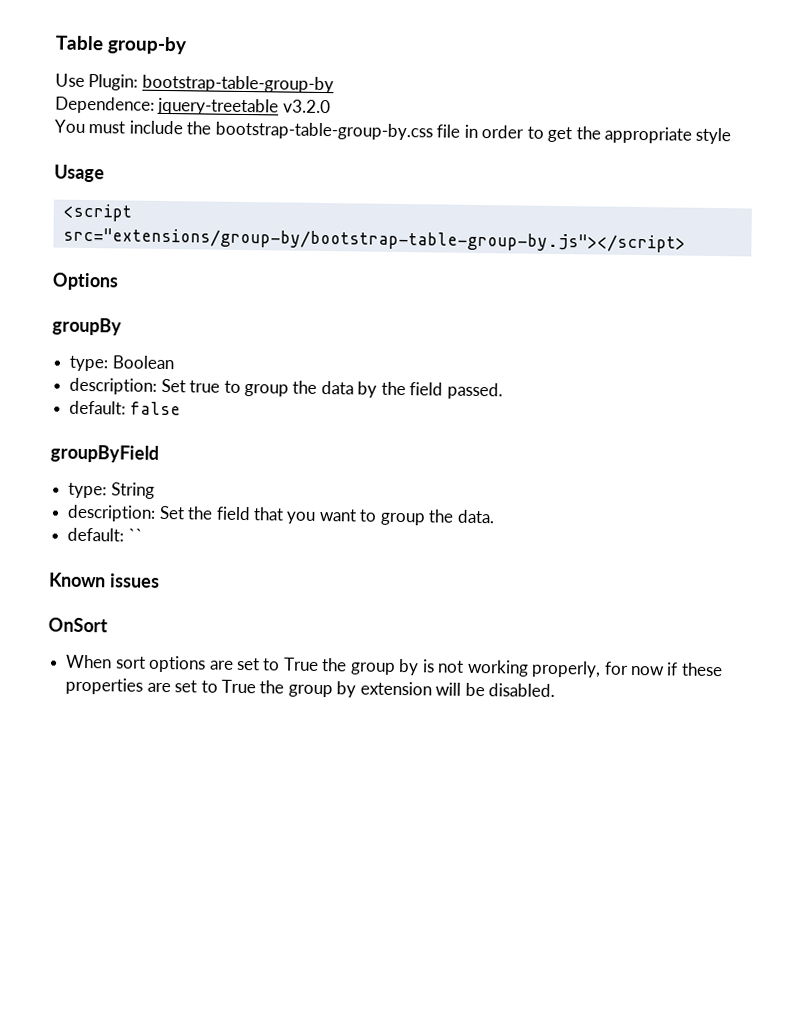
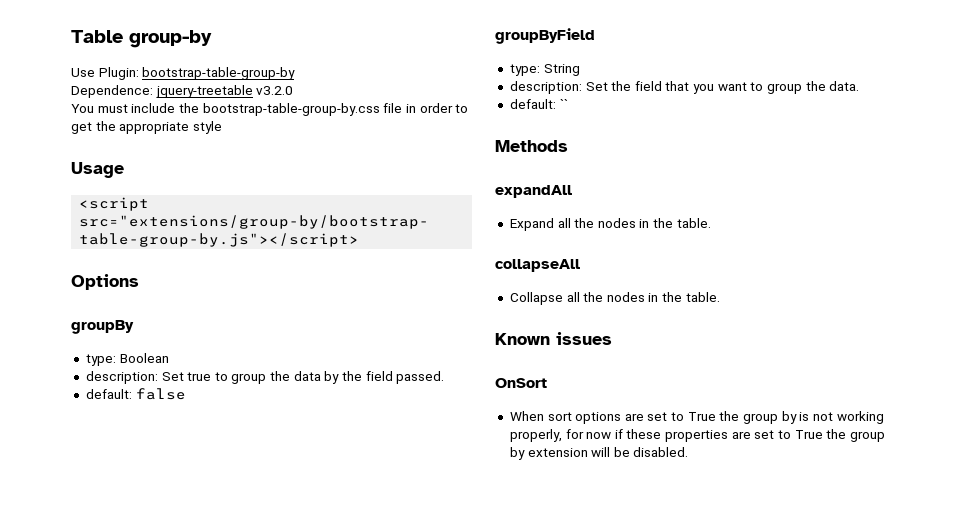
(143, 535) none -> [495,140,568,152] [495,185,572,198] [509,218,711,231] [495,259,580,272] [509,292,720,305] // Methods // expandAll // Expand all the nodes in the table. // collapseAll // Collapse all the nodes in the table.

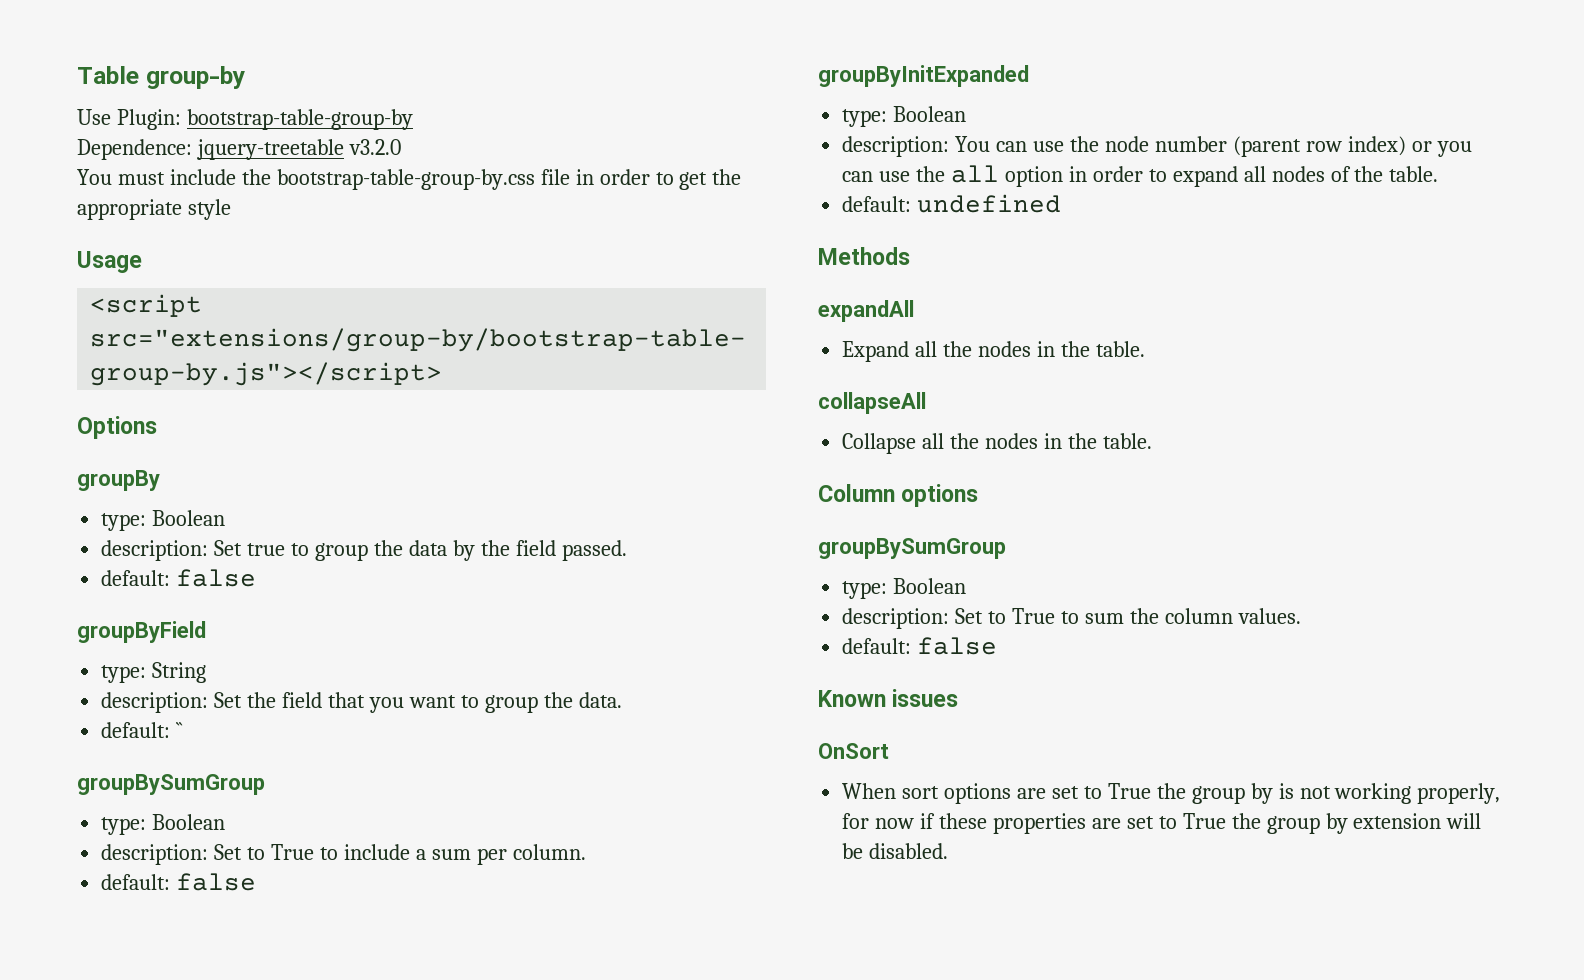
(568, 104) none -> [77,774,265,795] [101,814,226,835] [101,844,586,865] [101,873,257,891] [818,65,1029,87] [842,106,967,127] [842,136,1472,157] [842,165,1439,187] [842,194,1062,213] // groupBySumGroup // type: Boolean // description: Set to True to include a sum per column. // default: false // groupByInitExpanded // type: Boolean // description: You can use the node number (parent row index) or you can use the all option in order to expand all nodes of the table. // default: undefined
(720, 297) none -> [818,484,979,507] [818,538,1006,559] [842,578,967,599] [842,608,1301,629] [842,637,998,655] // Column options // groupBySumGroup // type: Boolean // description: Set to True to sum the column values. // default: false

